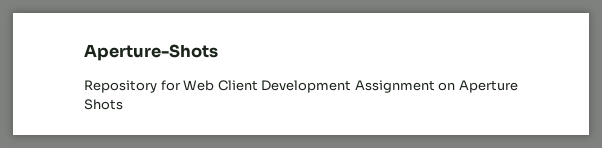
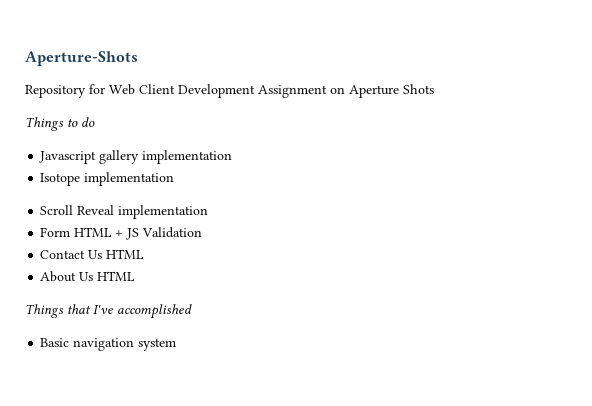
(123, 104) none -> [25,117,95,131] [39,150,233,164] [40,172,175,186] [40,205,209,219] [40,227,203,240] [40,249,145,259] [40,271,136,282] [25,304,192,319] [40,338,177,351] // Things to do // Javascript gallery implementation // Isotope implementation // Scroll Reveal implementation // Form HTML + JS Validation // Contact Us HTML // About Us HTML // Things that I've accomplished // Basic navigation system

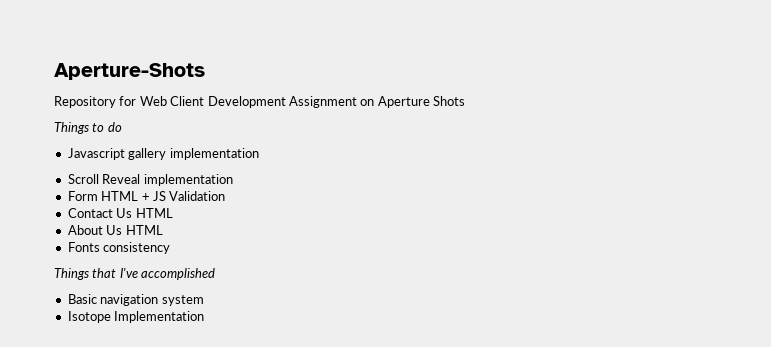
[40,172,175,186] // Isotope implementation -> (259, 154) none
(136, 276) none -> [67,242,171,254] // Fonts consistency
(177, 344) none -> [67,311,205,323] // Isotope Implementation

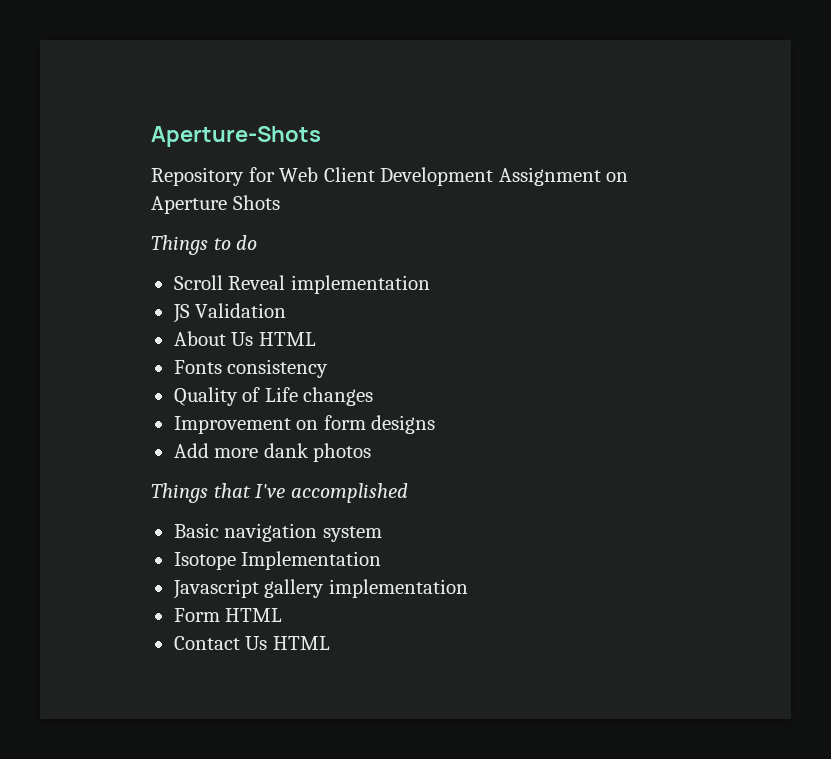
[67,148,259,160] // Javascript gallery implementation -> (258, 242) none
[67,191,150,201] Form HTML + -> (430, 284) none
[67,208,173,218] // Contact Us HTML -> (287, 310) none
(171, 248) none -> [173,387,374,406] [173,415,436,434] [173,443,372,462] // Quality of Life changes // Improvement on form designs // Add more dank photos
(205, 317) none -> [172,579,468,599] [173,608,283,622] [173,636,330,650] // Javascript gallery implementation // Form HTML // Contact Us HTML

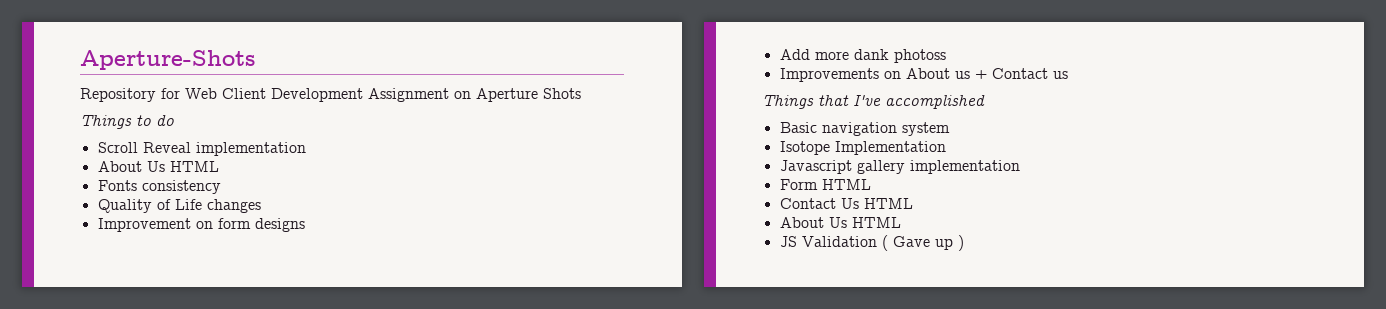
[172,303,287,323] // JS Validation -> (306, 149) none
[313,443,372,462] photos -> [893,49,946,63] [779,68,1068,82] photoss // Improvements on About us + Contact us
(330, 643) none -> [779,217,901,228] [779,235,964,251] // About Us HTML // JS Validation ( Gave up )

